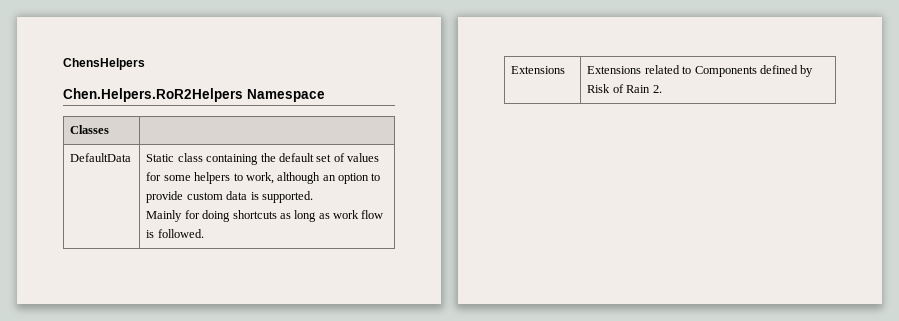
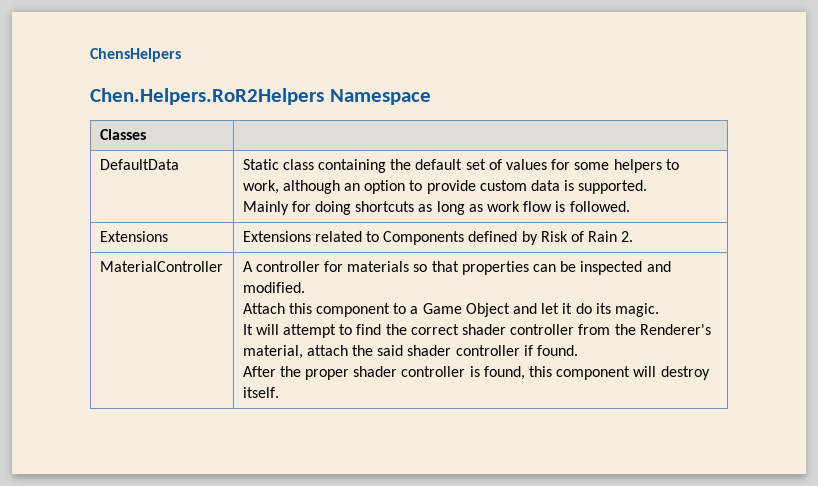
(662, 89) none -> [99,261,223,272] [242,261,671,275] [242,282,305,293] [242,303,659,317] [242,324,711,338] [242,345,579,359] [242,366,710,380] [242,387,279,398] // MaterialController | A controller for materials so that properties can be inspected and modified. // Attach this component to a Game Object and let it do its magic. // It will attempt to find the correct shader controller from the Renderer's material, attach the said shader controller if found. // After the proper shader controller is found, this component will destroy itself.

